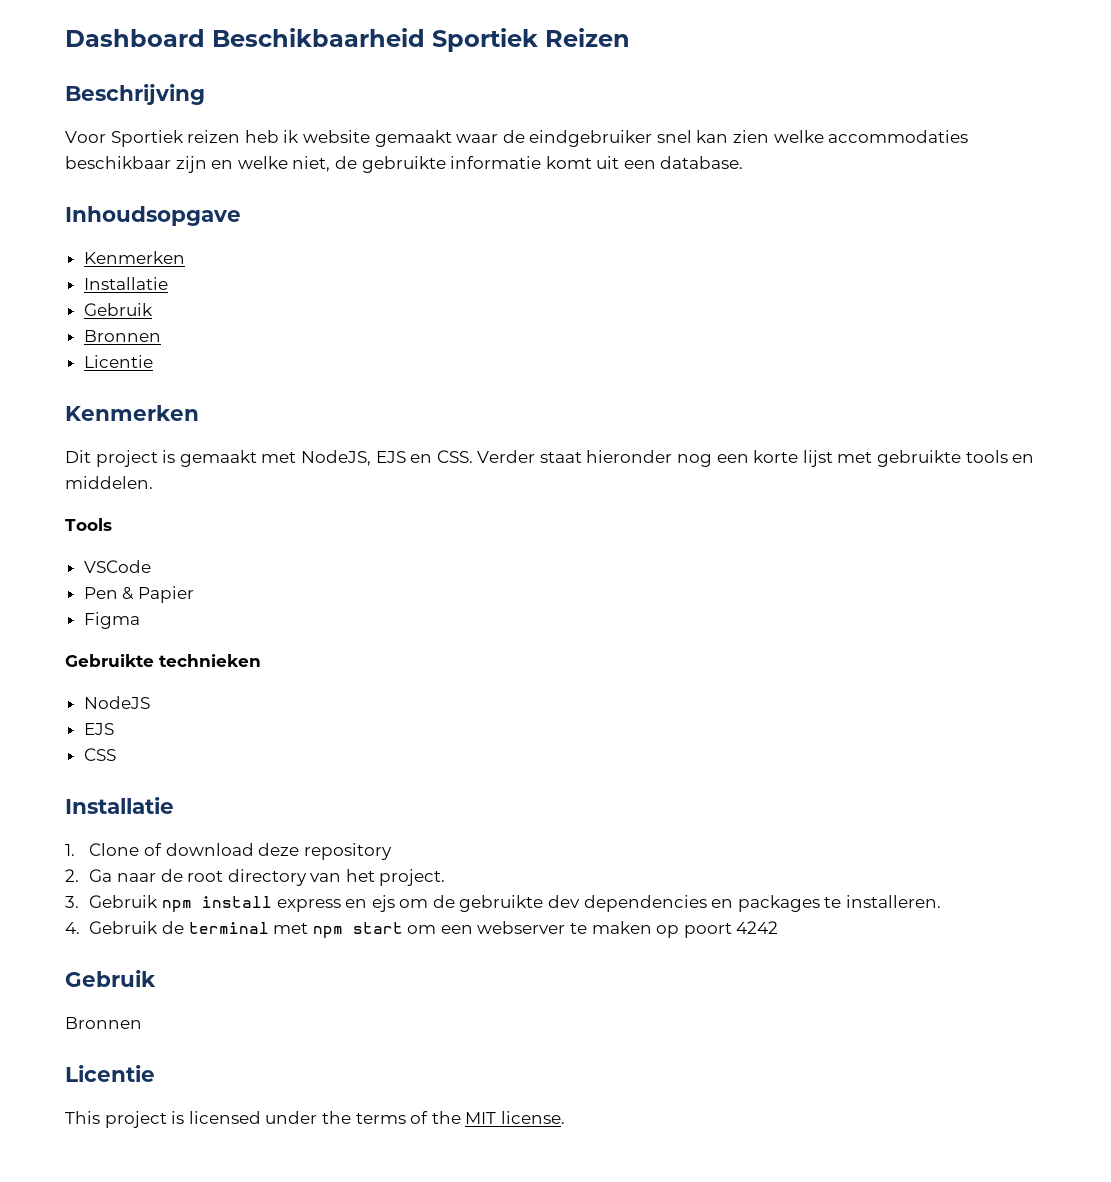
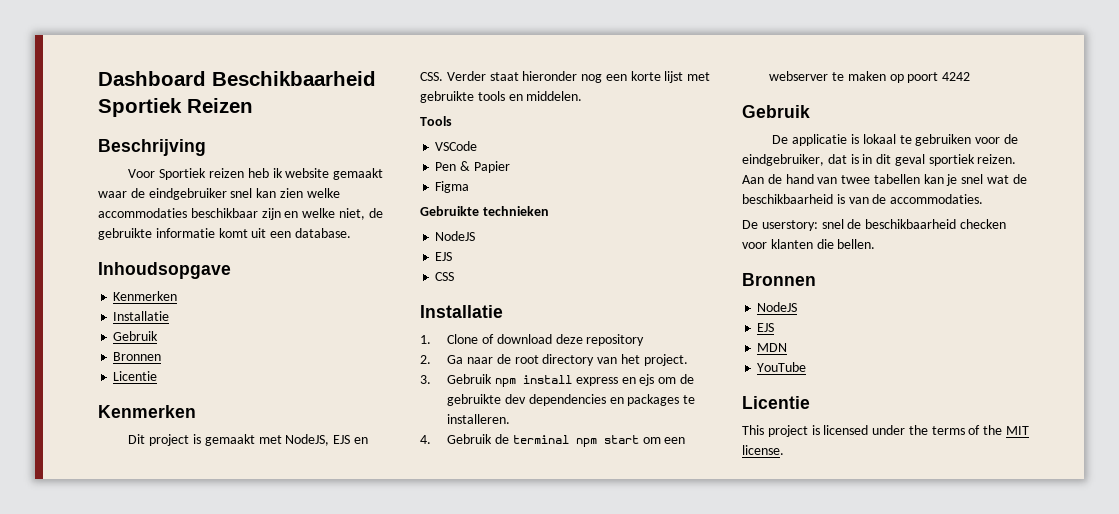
[273,923,309,934] met -> (569, 439) none
[65,1017,142,1029] Bronnen -> [772,134,1018,146] [742,154,1017,166] [742,174,1027,186] [742,194,984,204] [742,219,1006,231] [742,239,876,249] [742,273,816,286] [757,302,798,312] [757,323,775,332] [757,343,788,352] [757,362,807,372] De applicatie is lokaal te gebruiken voor de eindgebruiker, dat is in dit geval sportiek reizen. Aan de hand van twee tabellen kan je snel wat de beschikbaarheid is van de accommodaties. // De userstory: snel de beschikbaarheid checken voor klanten die bellen. // Bronnen // NodeJS // EJS // MDN // YouTube

